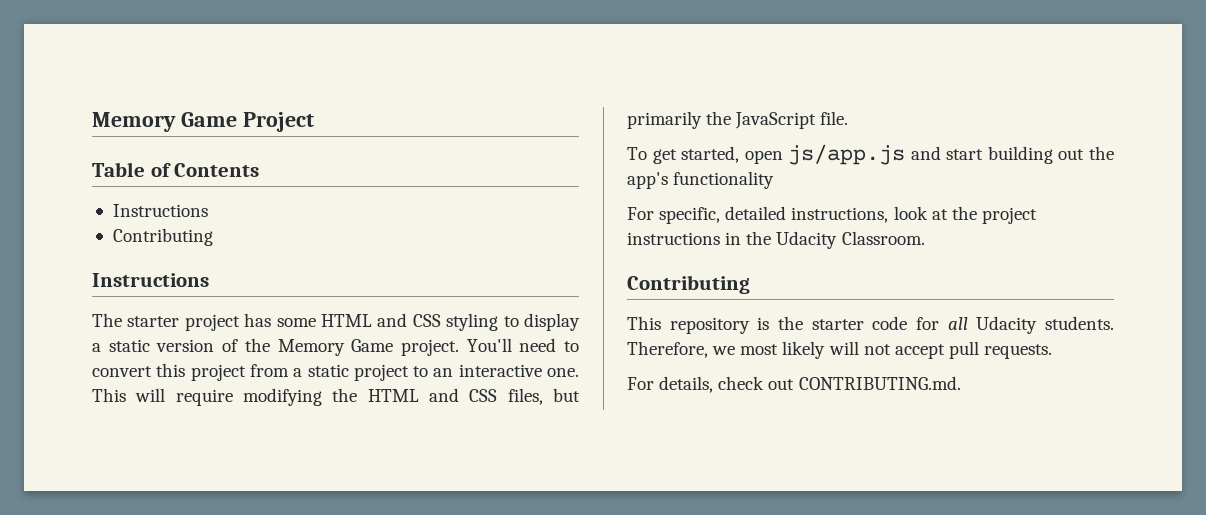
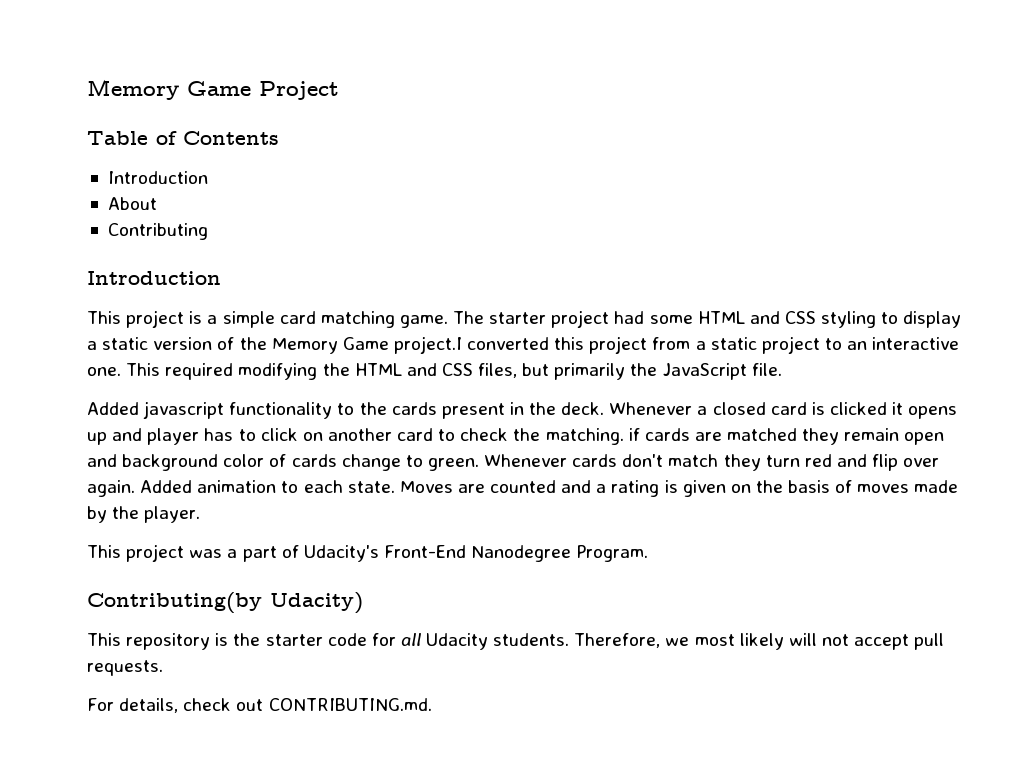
[112,204,208,217] [112,228,213,246] [92,273,209,287] Instructions // Contributing // Instructions // -> [107,171,208,184] [107,197,157,210] [107,223,208,240] [87,271,221,285] [87,310,448,328] Introduction // About // Contributing // Introduction // This project is a simple card matching game.
[244,313,272,327] has -> [614,311,645,324] had
[400,338,579,356] [92,366,152,377] project. You'll need to convert -> [393,336,550,354] project.I converted
[135,388,233,406] will require -> [165,363,234,380] required
[627,144,1114,165] [627,171,775,189] [627,206,1037,224] [627,231,925,249] [627,275,750,294] To get started, open js/app.js and start building out the app's functionality // For specific, detailed instructions, look at the project instructions in the Udacity Classroom. // Contributing -> [87,401,958,419] [87,428,945,445] [87,454,940,471] [87,480,959,497] [87,506,201,523] [87,544,649,562] [87,592,363,614] Added javascript functionality to the cards present in the deck. Whenever a closed card is clicked it opens up and player has to click on another card to check the matching. if cards are matched they remain open and background color of cards change to green. Whenever cards don't match they turn red and flip over again. Added animation to each state. Moves are counted and a rating is given on the basis of moves made by the player. // This project was a part of Udacity's Front-End Nanodegree Program. // Contributing(by Udacity)

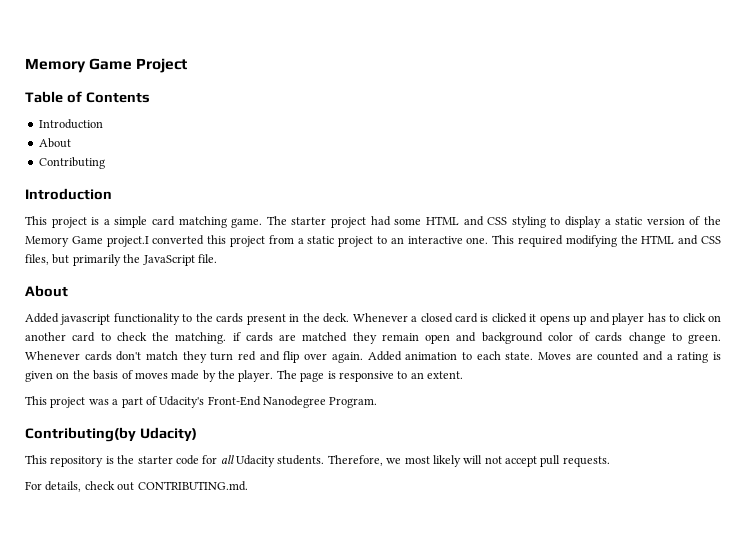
(782, 369) none -> [25,285,68,297] // About
(201, 514) none -> [276,370,463,382] The page is responsive to an extent.

